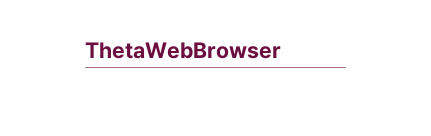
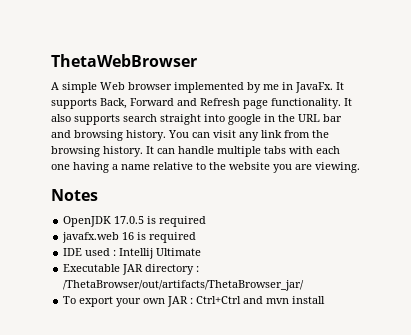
(281, 50) none -> [51,82,344,93] [51,98,352,109] [51,114,342,125] [51,130,329,141] [51,146,340,157] [51,162,360,173] [51,189,98,201] [63,216,207,227] [62,232,197,243] [63,248,202,259] [63,264,200,275] [63,280,305,291] [63,296,326,307] // A simple Web browser implemented by me in JavaFx. It supports Back, Forward and Refresh page functionality. It also supports search straight into google in the URL bar and browsing history. You can visit any link from the browsing history. It can handle multiple tabs with each one having a name relative to the website you are viewing. // Notes // OpenJDK 17.0.5 is required // javafx.web 16 is required // IDE used : Intellij Ultimate // Executable JAR directory : /ThetaBrowser/out/artifacts/ThetaBrowser_jar/ // To export your own JAR : Ctrl+Ctrl and mvn install

